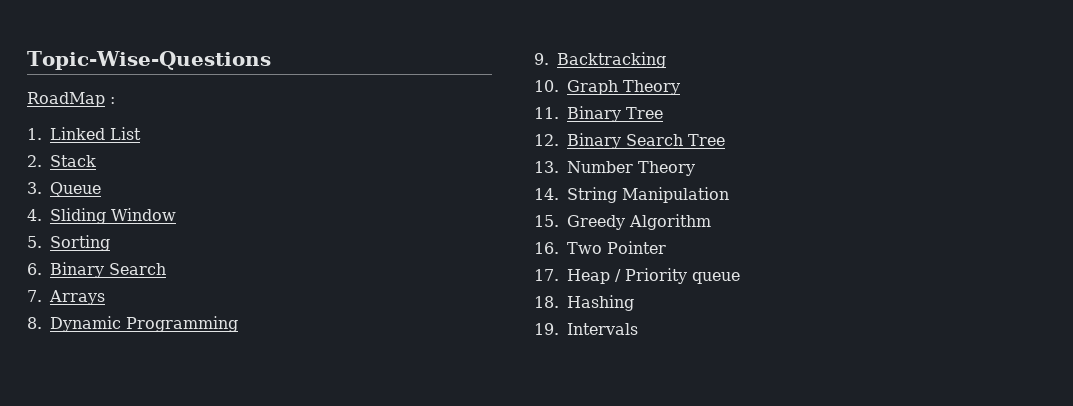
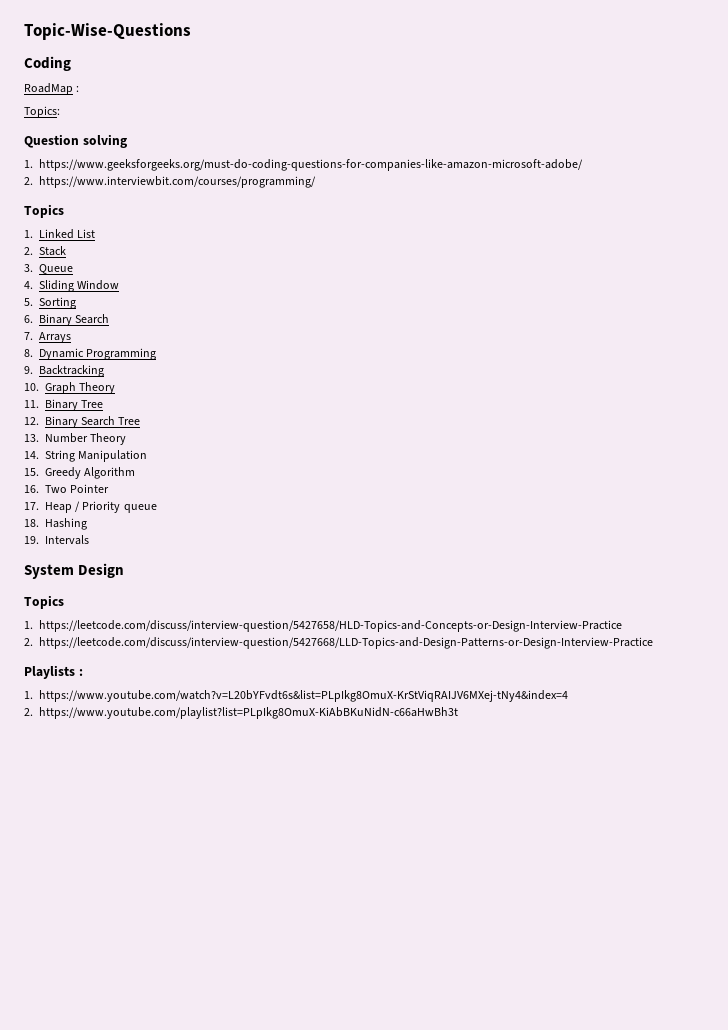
(271, 60) none -> [24,56,71,71] // Coding
(115, 100) none -> [24,106,60,118] [24,134,127,148] [24,159,583,171] [24,176,316,188] [24,204,64,218] // Topics: // Question solving // 1. https://www.geeksforgeeks.org/must-do-coding-questions-for-companies-like-amazon-microsoft-adobe/ // 2. https://www.interviewbit.com/courses/programming/ // Topics
(638, 329) none -> [24,563,125,579] [24,595,64,609] [24,620,622,632] [24,637,653,649] [24,665,83,679] [24,690,568,702] [24,707,458,719] // System Design // Topics // 1. https://leetcode.com/discuss/interview-question/5427658/HLD-Topics-and-Concepts-or-Design-Interview-Practice // 2. https://leetcode.com/discuss/interview-question/5427668/LLD-Topics-and-Design-Patterns-or-Design-Interview-Practice // Playlists : // 1. https://www.youtube.com/watch?v=L20bYFvdt6s&list=PLpIkg8OmuX-KrStViqRAIJV6MXej-tNy4&index=4 // 2. https://www.youtube.com/playlist?list=PLpIkg8OmuX-KiAbBKuNidN-c66aHwBh3t

